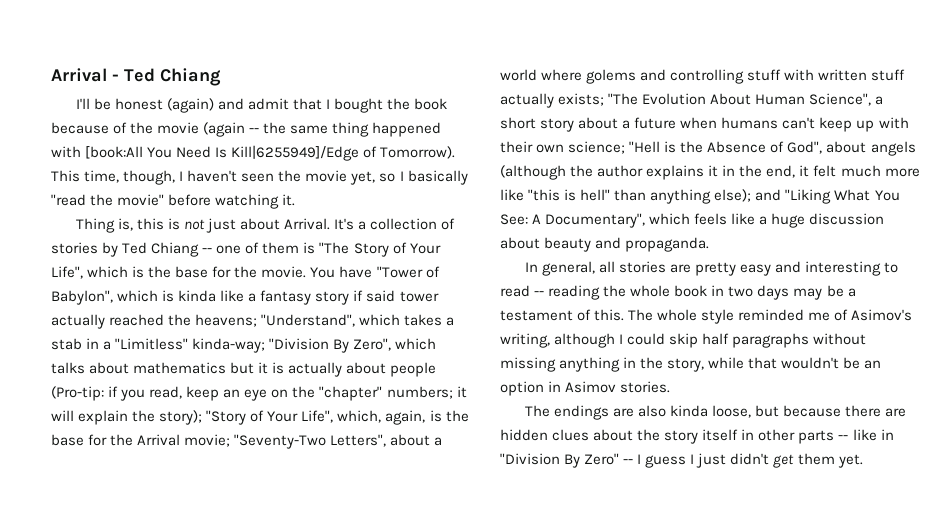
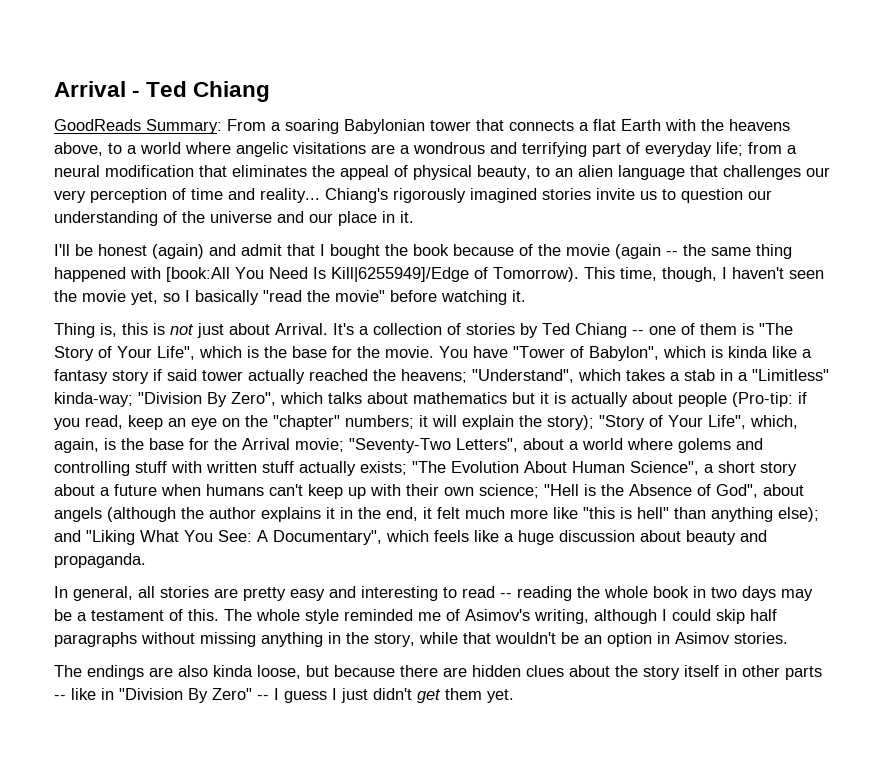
(221, 77) none -> [54,119,790,134] [54,142,797,157] [54,165,830,180] [54,188,772,203] [54,211,414,226] // GoodReads Summary: From a soaring Babylonian tower that connects a flat Earth with the heavens above, to a world where angelic visitations are a wondrous and terrifying part of everyday life; from a neural modification that eliminates the appeal of physical beauty, to an alien language that challenges our very perception of time and reality... Chiang's rigorously imagined stories invite us to question our understanding of the universe and our place in it.

